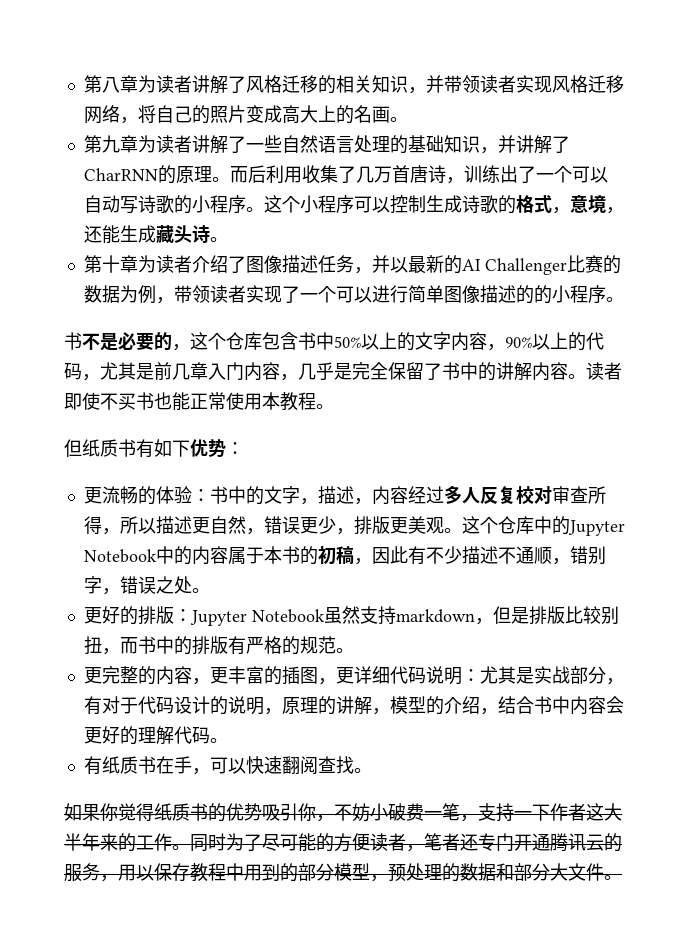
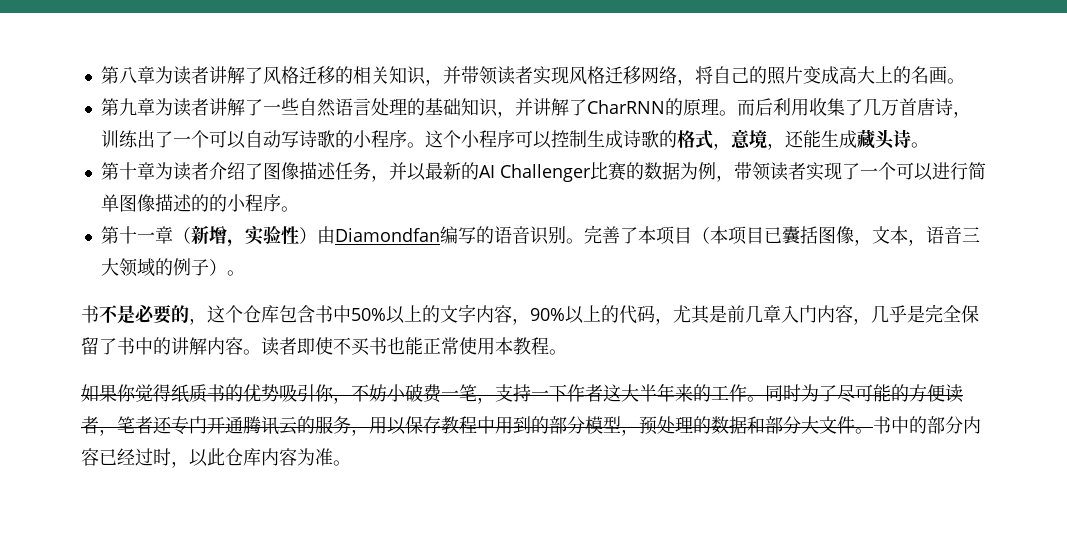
(624, 299) none -> [100,225,980,247] [100,258,245,277] // 第十一章（新增，实验性）由Diamondfan编写的语音识别。完善了本项目（本项目已囊括图像，文本，语音三大领域的例子）。
[64,439,244,458] [83,485,606,505] [83,516,625,536] [83,546,606,565] [83,576,210,595] [83,606,619,626] [83,636,354,655] [83,666,624,685] [83,696,624,715] [83,726,228,745] [83,756,372,775] // 但纸质书有如下优势： // 更流畅的体验：书中的文字，描述，内容经过多人反复校对审查所得，所以描述更自然，错误更少，排版更美观。这个仓库中的Jupyter Notebook中的内容属于本书的初稿，因此有不少描述不通顺，错别字，错误之处。 // 更好的排版：Jupyter Notebook虽然支持markdown，但是排版比较别扭，而书中的排版有严格的规范。 // 更完整的内容，更丰富的插图，更详细代码说明：尤其是实战部分，有对于代码设计的说明，原理的讲解，模型的介绍，结合书中内容会更好的理解代码。 // 有纸质书在手，可以快速翻阅查找。 -> (567, 352) none
(622, 877) none -> [873,416,981,434] [81,448,351,468] 书中的部分内容已经过时，以此仓库内容为准。

